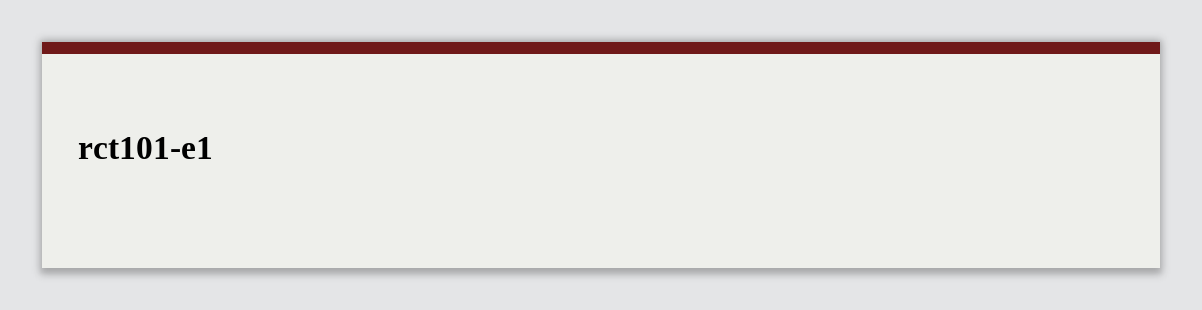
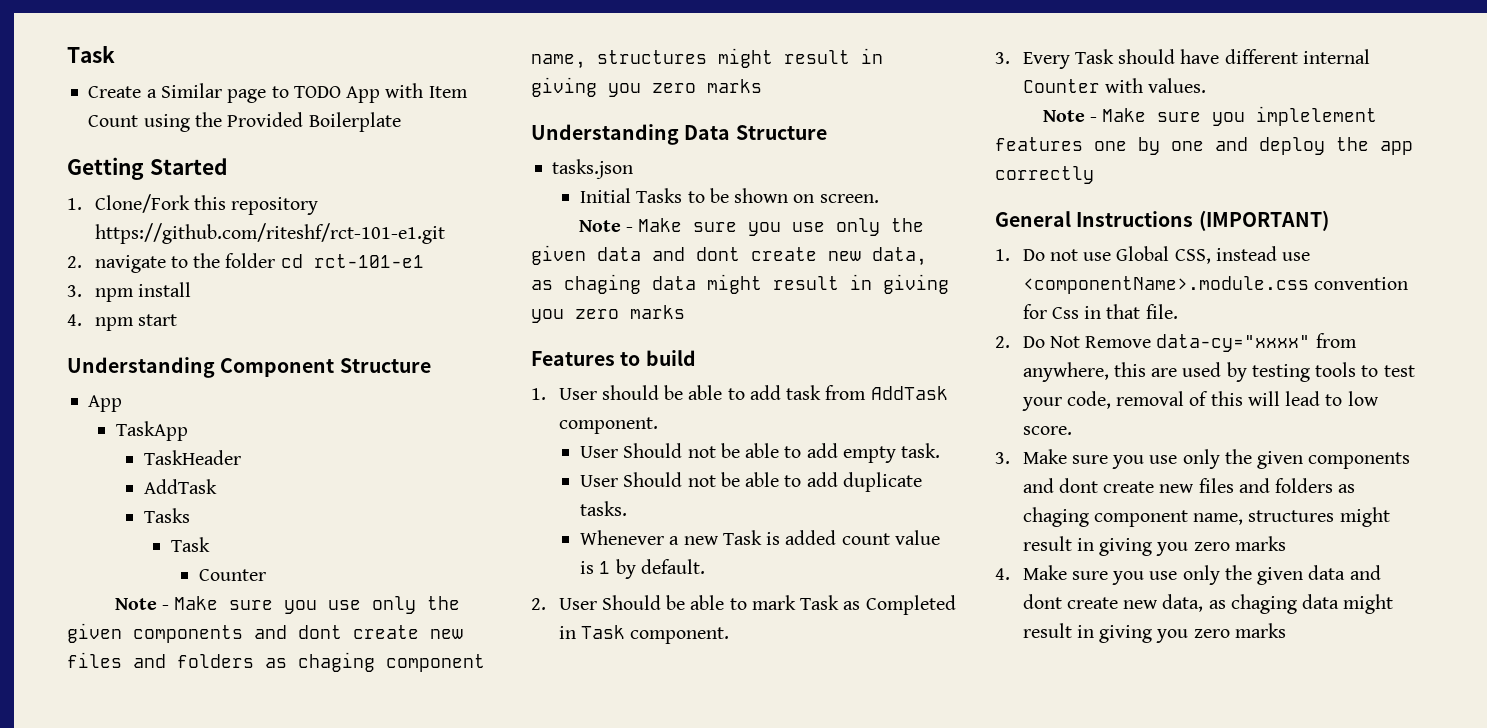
[78,137,213,159] rct101-e1 -> [67,46,115,63] [88,83,468,103] [88,112,401,132] [67,157,228,180] [67,194,319,215] [94,223,445,244] [67,253,424,273] [67,282,191,302] [67,314,177,331] [67,357,431,378] [88,395,123,412] [115,421,188,441] [143,450,241,465] [143,479,217,494] [143,508,190,523] [171,537,211,552] [198,569,266,581] [114,596,461,614] [67,623,463,643] [67,652,485,672] [531,48,883,69] [531,77,762,97] [531,124,827,145] [552,159,634,179] [579,188,879,203] [578,218,925,236] [531,245,927,266] [531,274,949,294] [531,305,685,323] [531,350,696,366] [531,385,948,400] [558,417,658,434] [579,443,941,463] [579,472,922,492] [579,501,627,516] [579,530,940,545] [579,559,705,579] [531,595,956,615] [558,625,730,644] [995,49,1370,69] [1022,78,1207,93] [1042,106,1378,126] [995,137,1413,155] [995,166,1094,184] [995,210,1329,231] [995,246,1311,264] [1022,276,1408,294] [1022,304,1178,319] [995,333,1357,352] [1022,362,1415,382] [1021,391,1379,411] [1022,426,1072,435] [995,449,1411,469] [1022,478,1356,493] [1022,507,1390,527] [1022,536,1286,556] [995,565,1381,585] [1022,594,1394,614] [1022,623,1286,643] Task // Create a Similar page to TODO App with Item Count using the Provided Boilerplate // Getting Started // 1. Clone/Fork this repository https://github.com/riteshf/rct-101-e1.git // 2. navigate to the folder cd rct-101-e1 // 3. npm install // 4. npm start // Understanding Component Structure // App // TaskApp // TaskHeader // AddTask // Tasks // Task // Counter // Note - Make sure you use only the given components and dont create new files and folders as chaging component name, structures might result in giving you zero marks // Understanding Data Structure // tasks.json // Initial Tasks to be shown on screen. // Note - Make sure you use only the given data and dont create new data, as chaging data might result in giving you zero marks // Features to build // 1. User should be able to add task from AddTask component. // User Should not be able to add empty task. // User Should not be able to add duplicate tasks. // Whenever a new Task is added count value is 1 by default. // 2. User Should be able to mark Task as Completed in Task component. // 3. Every Task should have different internal Counter with values. // Note - Make sure you implelement features one by one and deploy the app correctly // General Instructions (IMPORTANT) // 1. Do not use Global CSS, instead use <componentName>.module.css convention for Css in that file. // 2. Do Not Remove data-cy="xxxx" from anywhere, this are used by testing tools to test your code, removal of this will lead to low score. // 3. Make sure you use only the given components and dont create new files and folders as chaging component name, structures might result in giving you zero marks // 4. Make sure you use only the given data and dont create new data, as chaging data might result in giving you zero marks

